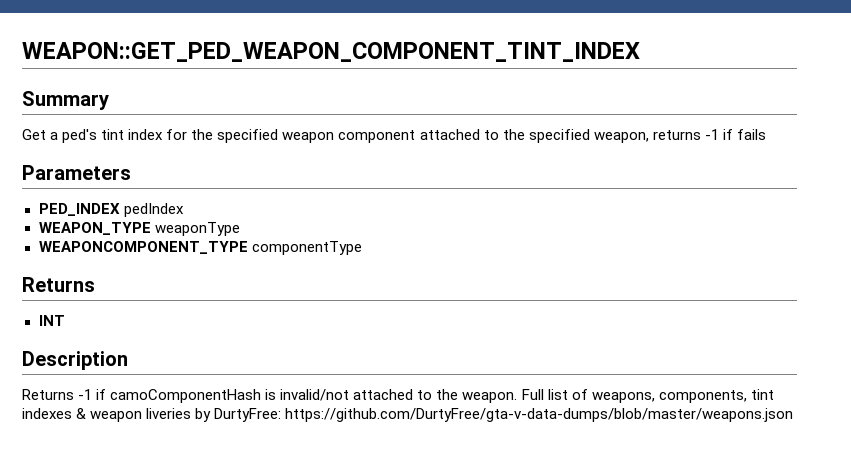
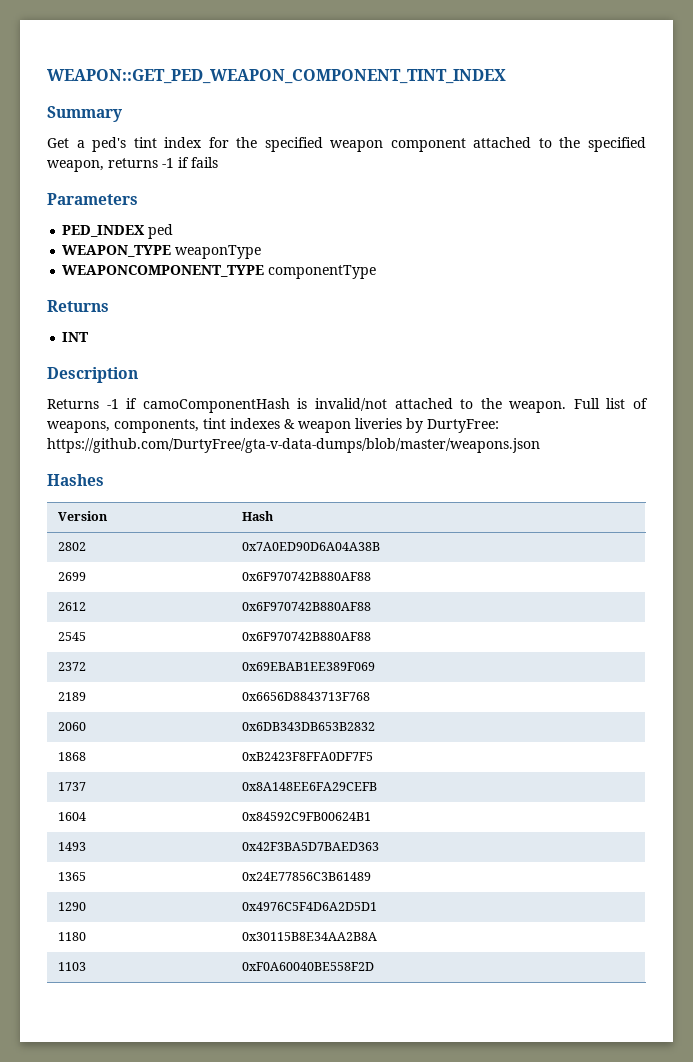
[123,203,184,217] pedIndex -> [148,224,174,239] ped
(794, 415) none -> [47,474,104,486] [57,511,108,521] [241,511,274,521] [57,542,86,551] [241,542,380,551] [57,572,86,581] [241,572,371,581] [57,602,86,611] [241,602,371,611] [57,632,86,641] [241,632,371,641] [57,662,86,671] [241,662,375,671] [57,692,86,701] [241,692,370,701] [57,722,86,731] [241,722,375,731] [57,752,86,761] [241,752,373,761] [57,782,86,791] [241,782,377,791] [57,812,86,821] [241,812,371,821] [57,842,86,851] [241,842,379,851] [57,872,86,881] [241,872,371,881] [57,902,86,911] [241,902,377,911] [57,932,86,941] [241,932,377,941] [57,962,86,971] [241,962,374,971] // Hashes // Version | Hash // 2802 | 0x7A0ED90D6A04A38B // 2699 | 0x6F970742B880AF88 // 2612 | 0x6F970742B880AF88 // 2545 | 0x6F970742B880AF88 // 2372 | 0x69EBAB1EE389F069 // 2189 | 0x6656D8843713F768 // 2060 | 0x6DB343DB653B2832 // 1868 | 0xB2423F8FFA0DF7F5 // 1737 | 0x8A148EE6FA29CEFB // 1604 | 0x84592C9FB00624B1 // 1493 | 0x42F3BA5D7BAED363 // 1365 | 0x24E77856C3B61489 // 1290 | 0x4976C5F4D6A2D5D1 // 1180 | 0x30115B8E34AA2B8A // 1103 | 0xF0A60040BE558F2D

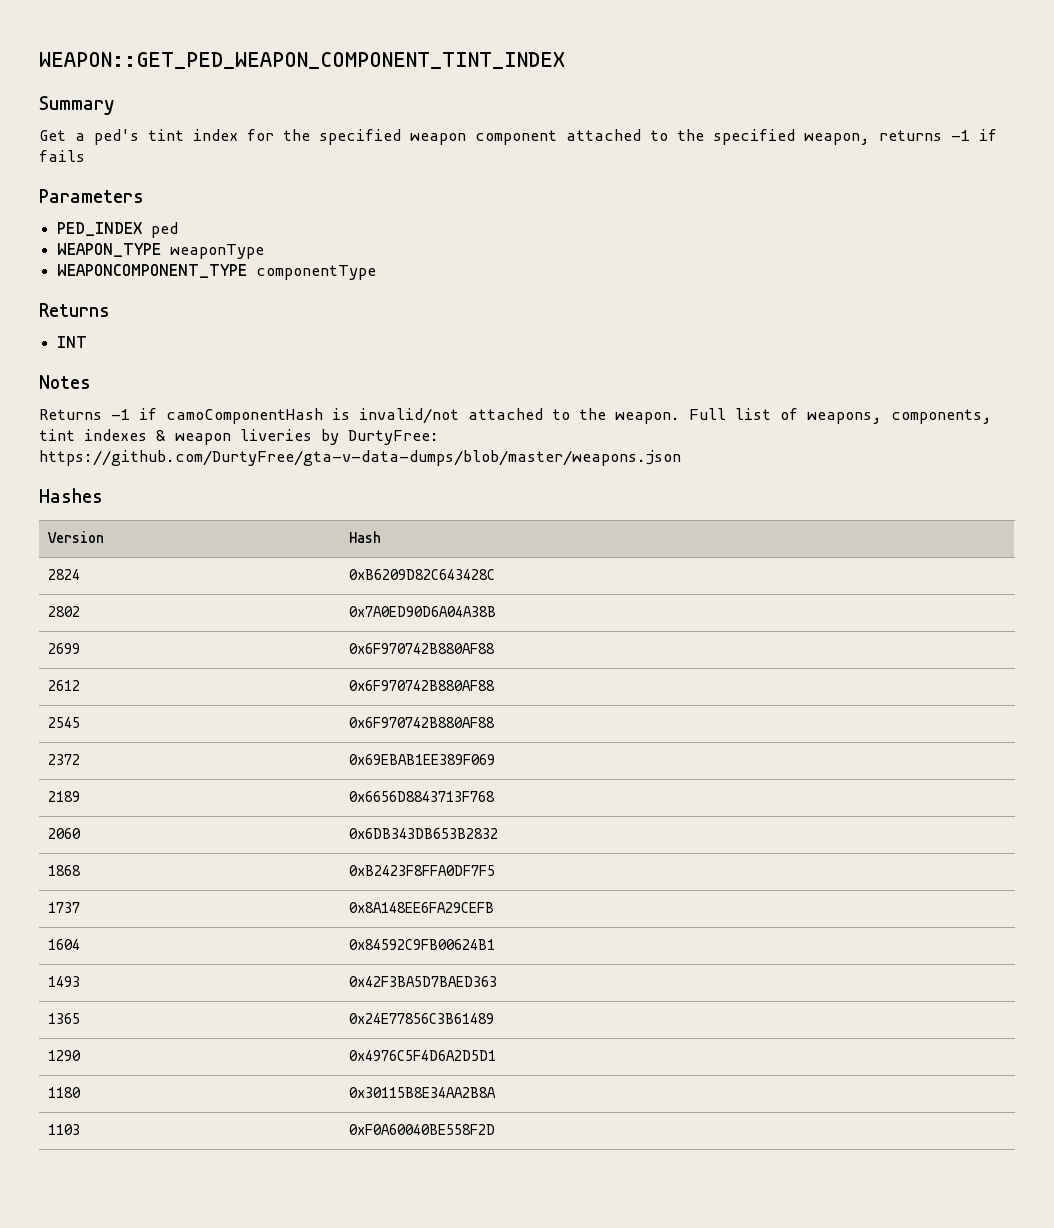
[47,367,138,383] Description -> [39,375,91,389] Notes
(274, 516) none -> [48,569,81,580] [349,569,496,580] // 2824 | 0xB6209D82C643428C

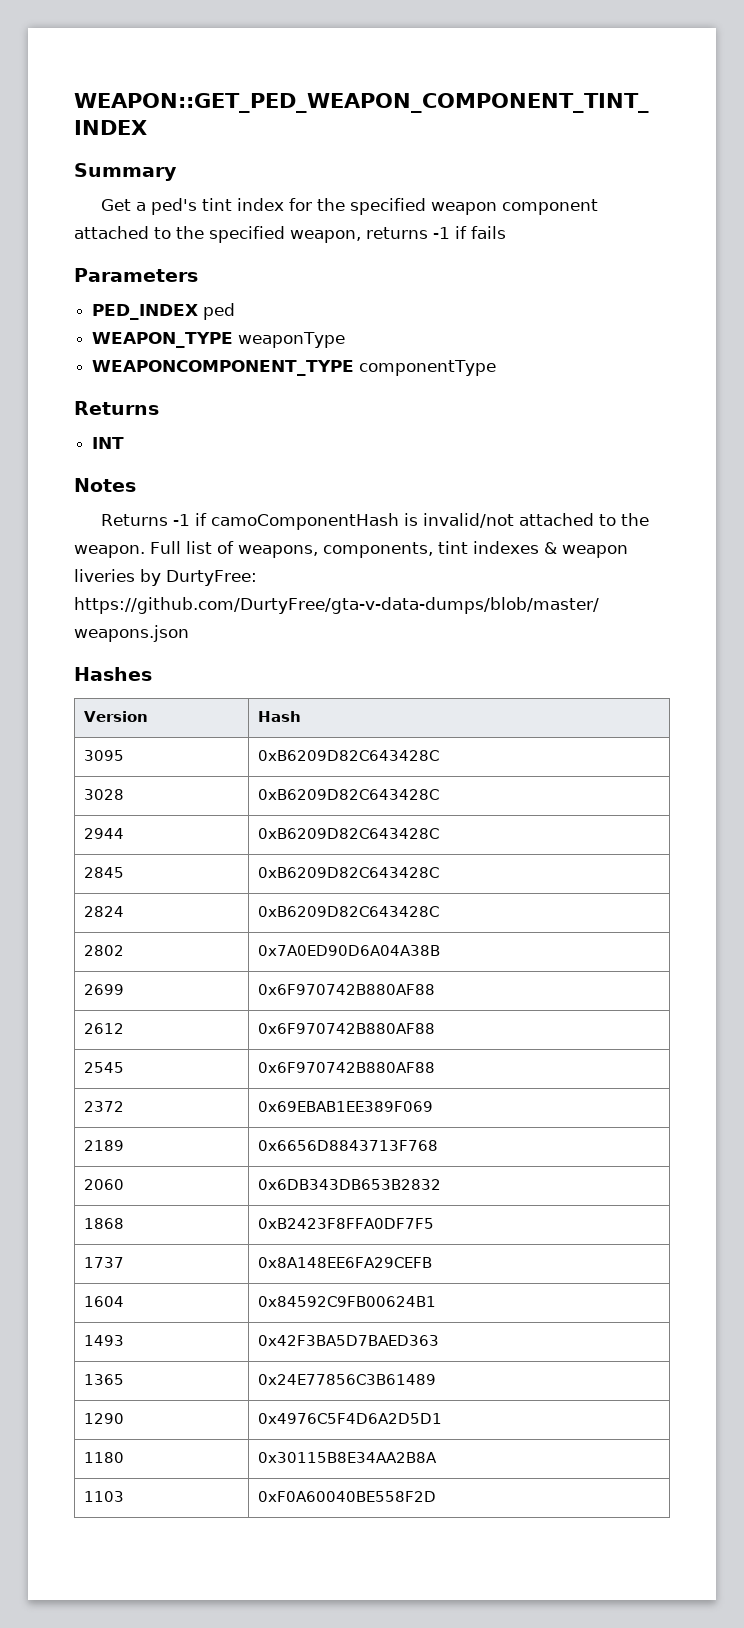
(382, 537) none -> [84,750,125,761] [258,750,440,761] [84,789,125,800] [258,789,440,800] [84,828,125,839] [258,828,440,839] [84,867,125,878] [258,867,440,878] // 3095 | 0xB6209D82C643428C // 3028 | 0xB6209D82C643428C // 2944 | 0xB6209D82C643428C // 2845 | 0xB6209D82C643428C

